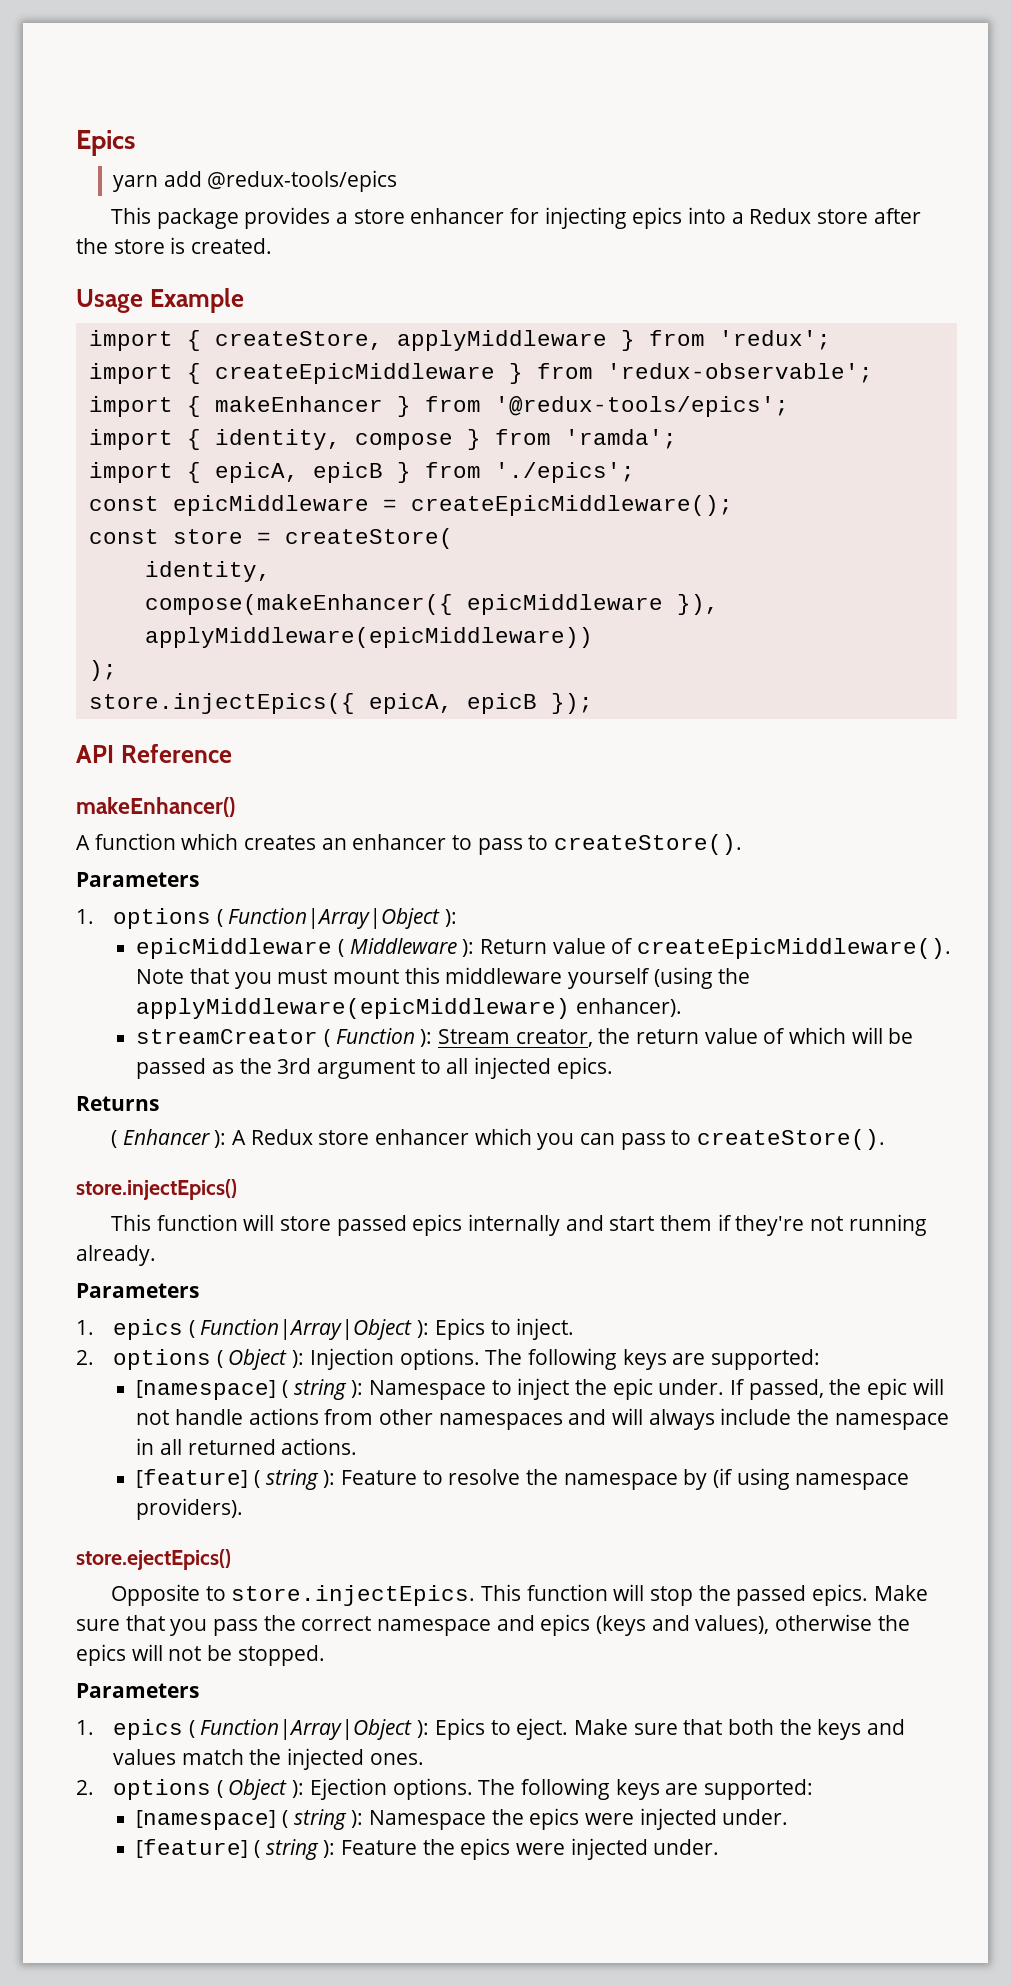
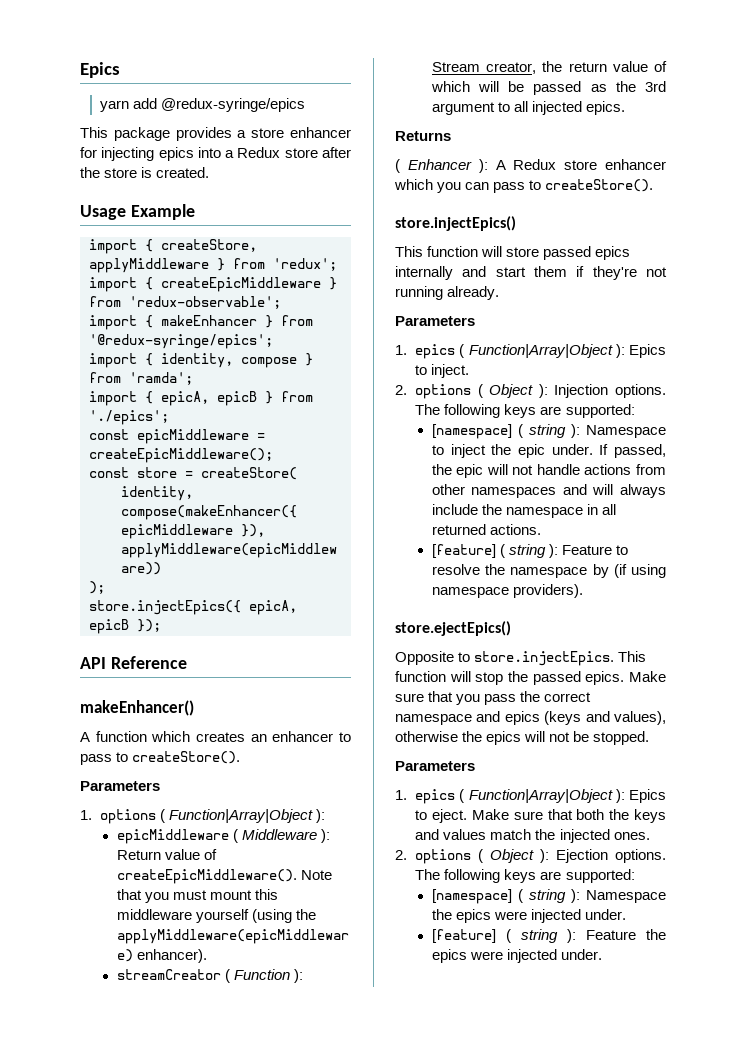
[207,170,398,192] @redux-tools/epics -> [161,98,306,112] @redux-syringe/epics
[494,396,789,417] '@redux-tools/epics'; -> [89,334,273,349] '@redux-syringe/epics';

